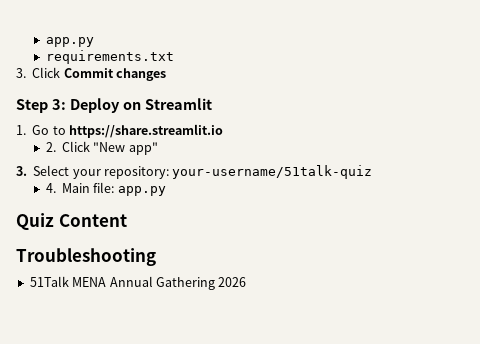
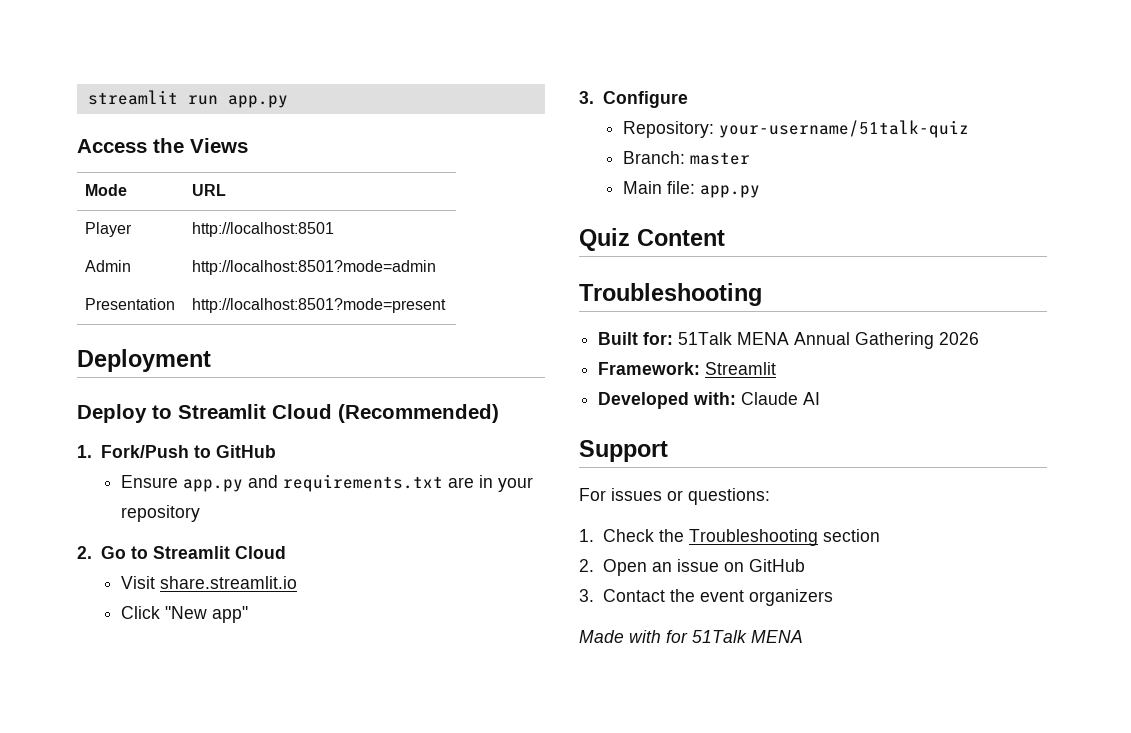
[45,37,94,47] [45,50,174,64] [16,67,166,81] [16,98,212,113] [16,124,223,138] [45,142,56,152] app.py // requirements.txt // 3. Click Commit changes // Step 3: Deploy on Streamlit // 1. Go to https://share.streamlit.io // 2. -> [87,90,288,108] [77,138,248,153] [85,184,128,196] [192,184,227,196] [85,222,133,237] [192,222,335,237] [85,260,132,272] [192,260,437,275] [85,298,176,310] [192,298,447,313] [77,349,211,372] [77,404,499,423] [77,445,277,458] [120,474,533,492] [120,505,200,522] [77,546,287,559] [120,576,297,589] streamlit run app.py // Access the Views // Mode | URL // Player | http://localhost:8501 // Admin | http://localhost:8501?mode=admin // Presentation | http://localhost:8501?mode=present // Deployment // Deploy to Streamlit Cloud (Recommended) // 1. Fork/Push to GitHub // Ensure app.py and requirements.txt are in your repository // 2. Go to Streamlit Cloud // Visit share.streamlit.io //
[33,165,169,179] Select your repository: -> [603,91,689,108] [622,121,714,138] Configure // Repository:
[45,183,56,193] 4. -> [622,151,750,165] Branch: master //
(156, 257) none -> [598,332,674,345] Built for:
(247, 282) none -> [598,362,777,375] [598,392,821,409] [579,440,668,462] [579,488,770,505] [579,529,881,546] [579,559,806,576] [579,589,834,606] [579,630,803,643] // Framework: Streamlit // Developed with: Claude AI // Support // For issues or questions: // 1. Check the Troubleshooting section // 2. Open an issue on GitHub // 3. Contact the event organizers // Made with for 51Talk MENA

